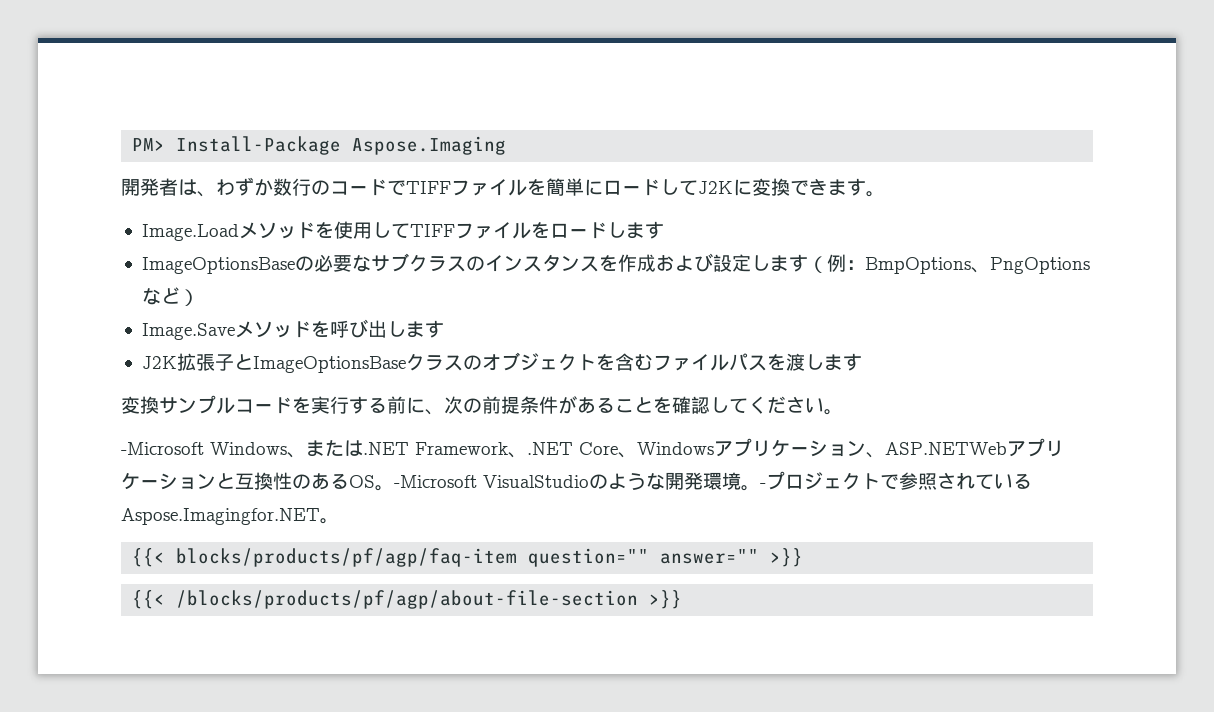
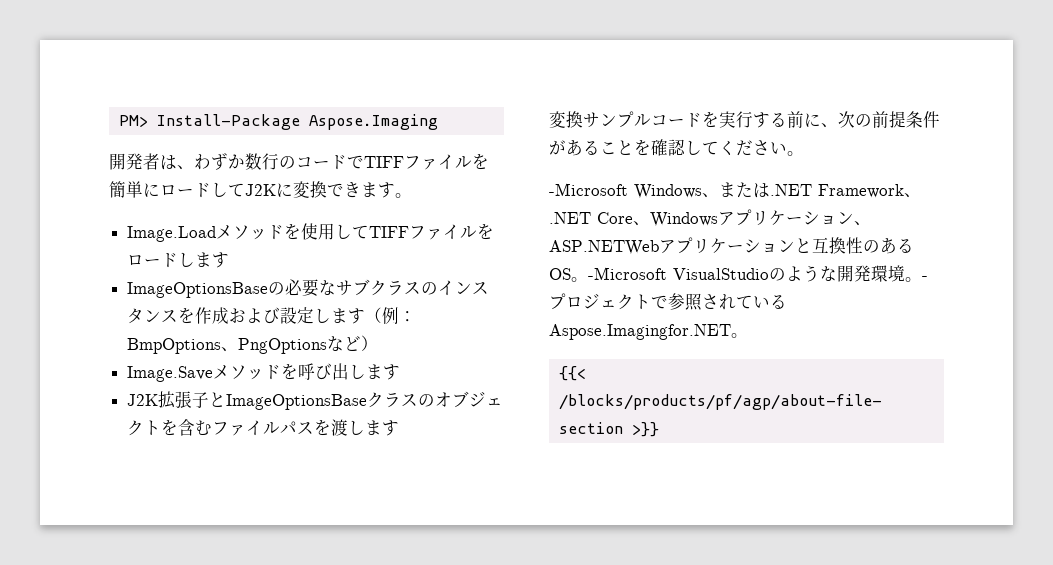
[132,548,804,567] // {{< blocks/products/pf/agp/faq-item question="" answer="" >}} -> (748, 335) none

